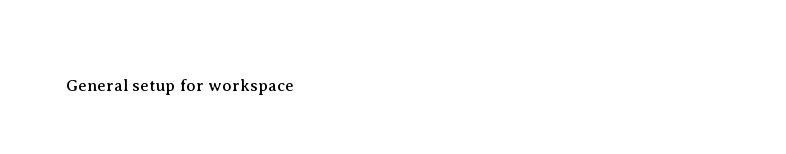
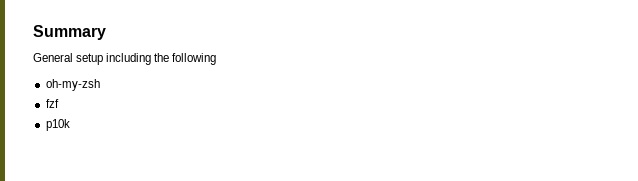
(66, 85) none -> [33,25,106,40] Summary //
[179,79,295,95] for workspace -> [106,53,217,65] [45,79,100,91] [45,99,59,108] [45,119,70,131] including the following // oh-my-zsh // fzf // p10k

